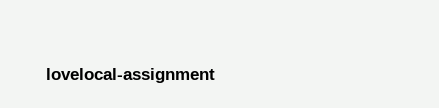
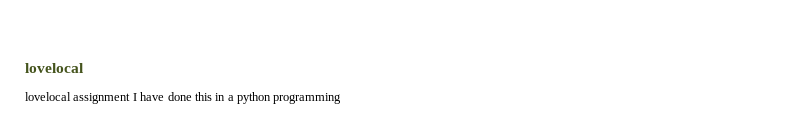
[46,68,215,83] lovelocal-assignment -> [25,63,84,73] [25,92,342,104] lovelocal // lovelocal assignment I have done this in a python programming

